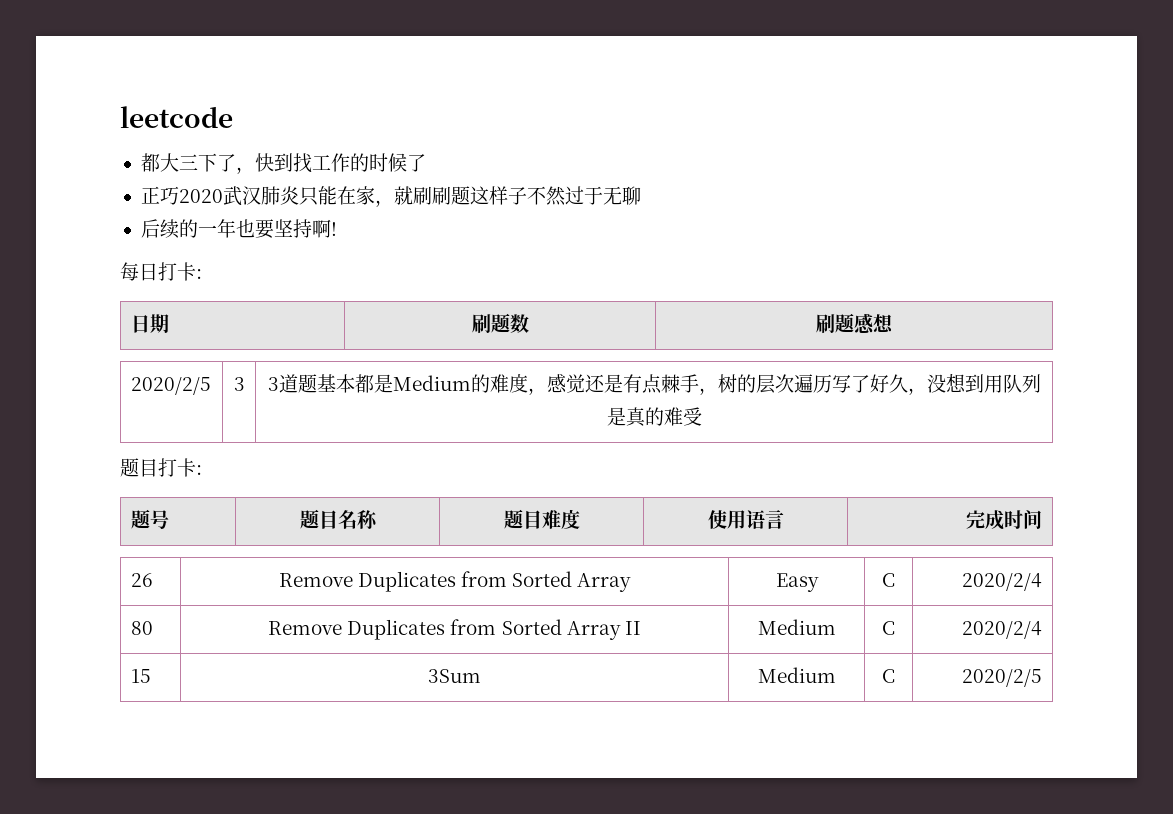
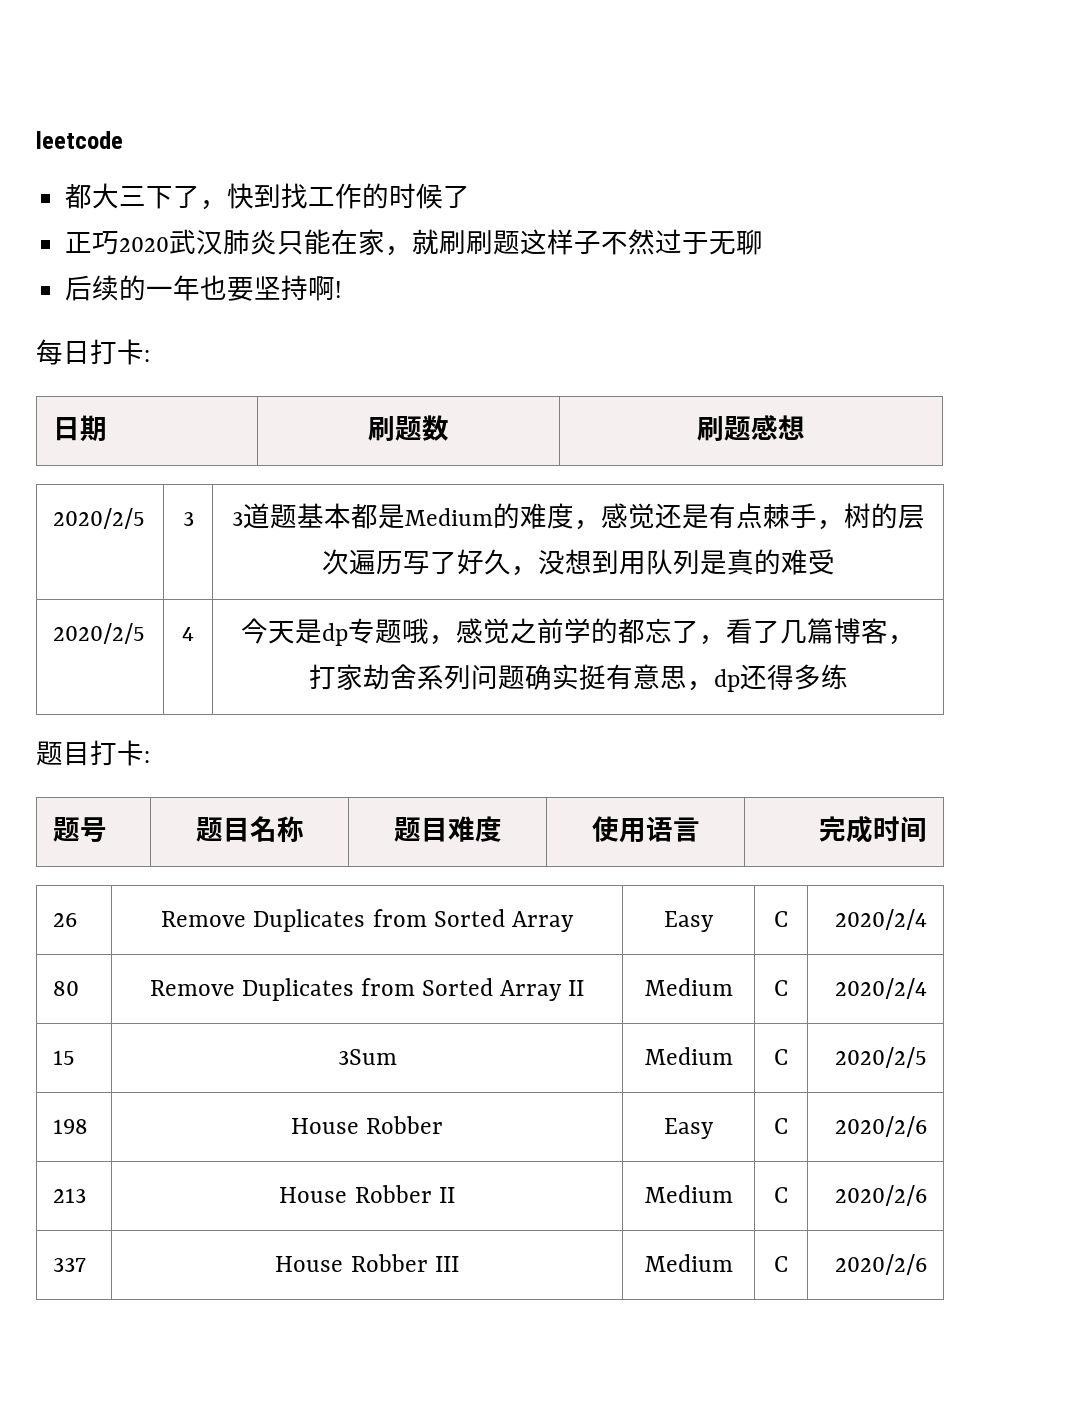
(702, 416) none -> [53,623,146,644] [182,627,194,641] [241,618,916,646] [308,664,848,692] // 2020/2/5 | 4 | 今天是dp专题哦，感觉之前学的都忘了，看了几篇博客，打家劫舍系列问题确实挺有意思，dp还得多练
(1043, 678) none -> [53,1119,89,1134] [290,1116,444,1134] [664,1118,714,1139] [774,1118,788,1134] [834,1116,927,1137] [53,1188,87,1203] [279,1185,455,1203] [644,1185,733,1203] [774,1187,788,1203] [834,1185,927,1206] [53,1258,87,1272] [275,1254,459,1272] [644,1254,733,1272] [774,1256,788,1272] [834,1254,927,1275] // 198 | House Robber | Easy | C | 2020/2/6 // 213 | House Robber II | Medium | C | 2020/2/6 // 337 | House Robber III | Medium | C | 2020/2/6

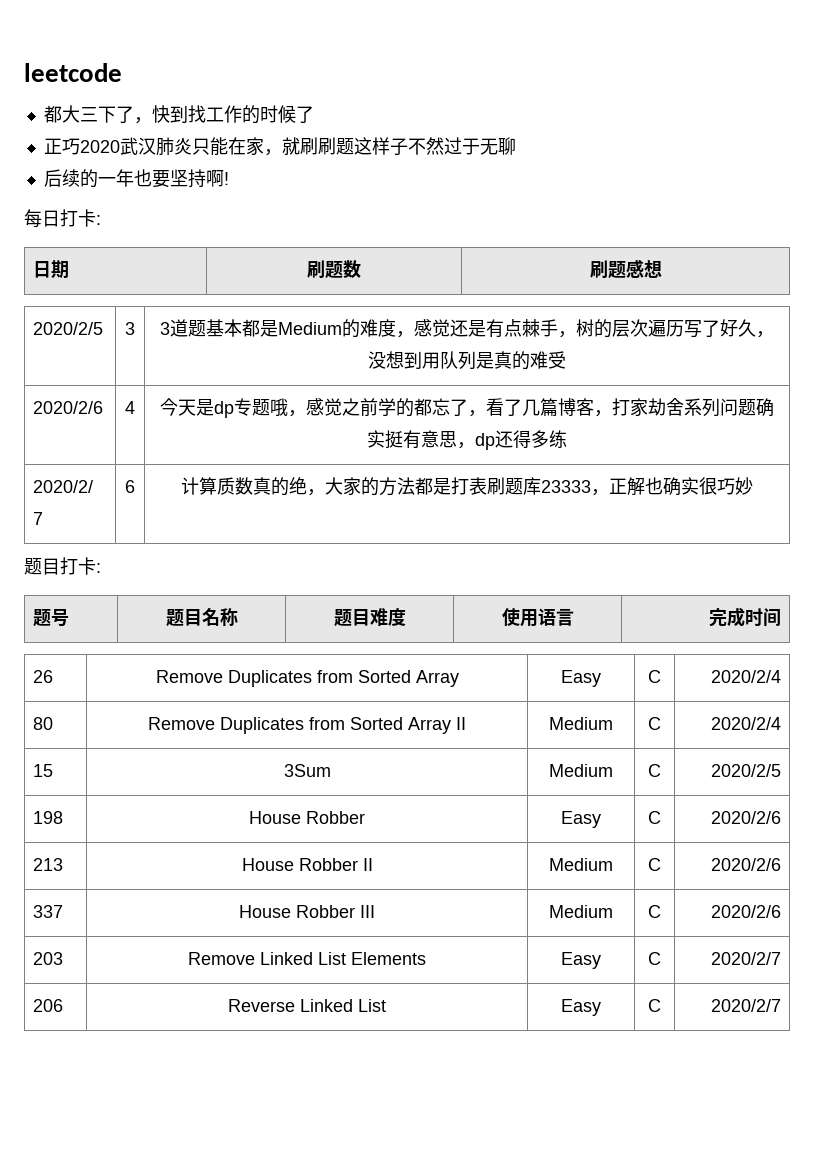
[53,623,146,644] 2020/2/5 -> [32,401,103,414] 2020/2/6
(848, 676) none -> [32,480,93,493] [32,512,43,525] [125,480,135,493] [180,477,753,496] // 2020/2/ 7 | 6 | 计算质数真的绝，大家的方法都是打表刷题库23333，正解也确实很巧妙
(927, 1264) none -> [32,952,63,965] [188,952,426,965] [561,952,601,969] [648,952,661,965] [711,952,782,965] [32,999,63,1012] [228,999,386,1012] [561,999,601,1016] [648,999,661,1012] [711,999,782,1012] // 203 | Remove Linked List Elements | Easy | C | 2020/2/7 // 206 | Reverse Linked List | Easy | C | 2020/2/7

